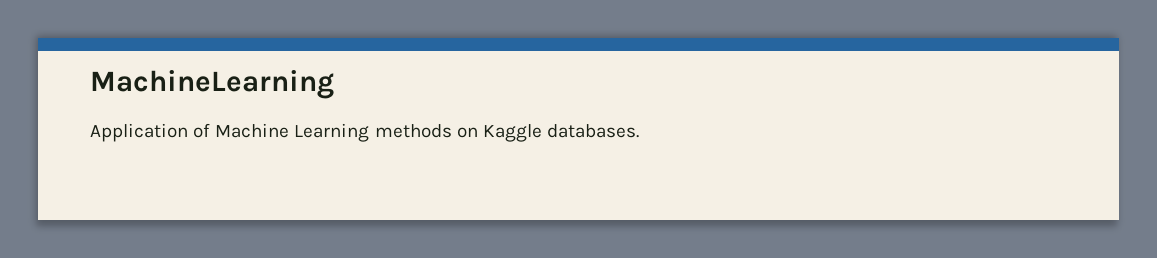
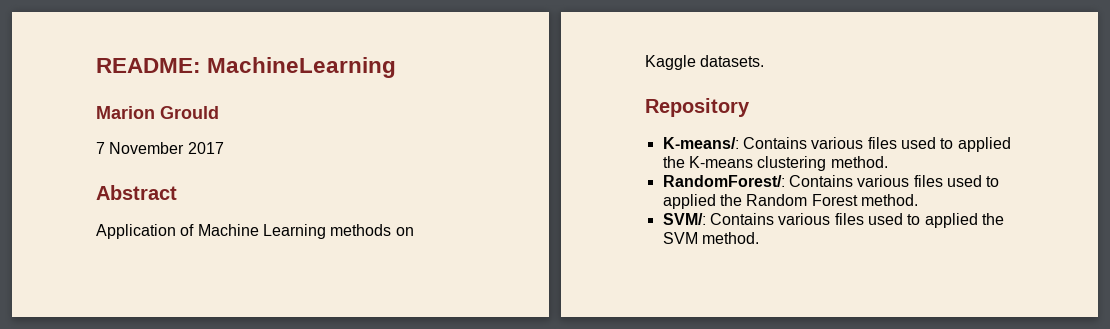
(90, 84) none -> [96,58,201,73] README:
(334, 84) none -> [96,106,219,119] [96,142,224,154] [96,185,177,200] // Marion Grould // 7 November 2017 // Abstract
[546,124,639,138] databases. -> [700,55,765,67] [645,98,750,117] [662,137,1011,152] [662,156,888,171] [662,175,1000,187] [662,194,918,209] [662,213,1004,228] [662,232,759,244] datasets. // Repository // K-means/: Contains various files used to applied the K-means clustering method. // RandomForest/: Contains various files used to applied the Random Forest method. // SVM/: Contains various files used to applied the SVM method.

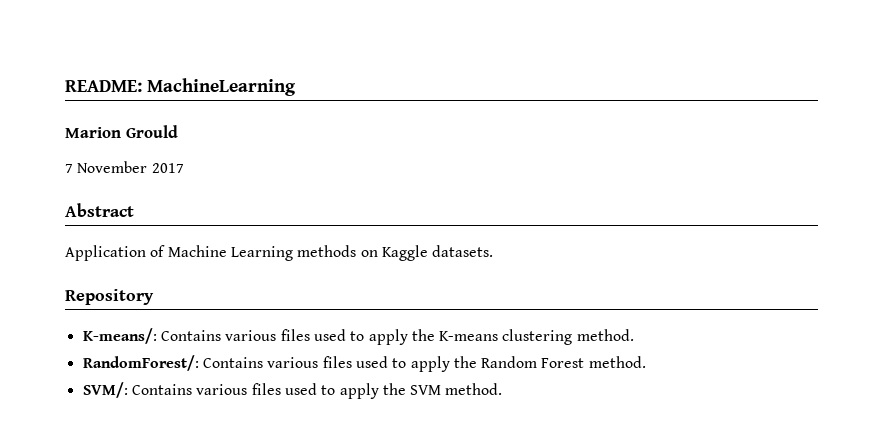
[957,137,1011,152] applied -> [368,329,408,345] apply
[662,194,716,209] applied -> [410,356,450,372] apply
[924,213,978,228] applied -> [339,383,379,399] apply

